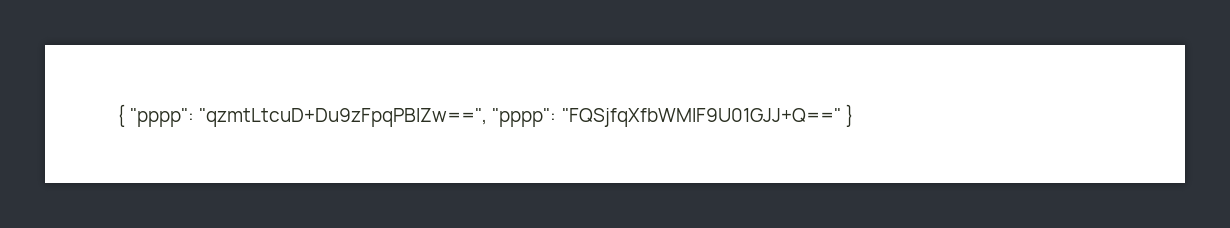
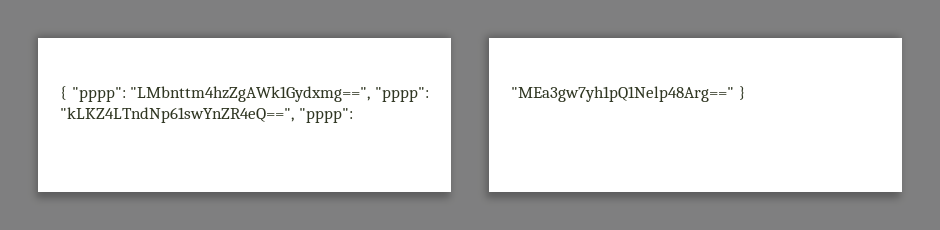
[199,108,841,127] "qzmtLtcuD+Du9zFpqPBIZw==", "pppp": "FQSjfqXfbWMIF9U01GJJ+Q==" -> [130,86,430,102] [60,107,353,123] [511,86,734,102] "LMbnttm4hzZgAWk1Gydxmg==", "pppp": "kLKZ4LTndNp61swYnZR4eQ==", "pppp": "MEa3gw7yh1pQ1Nelp48Arg=="

